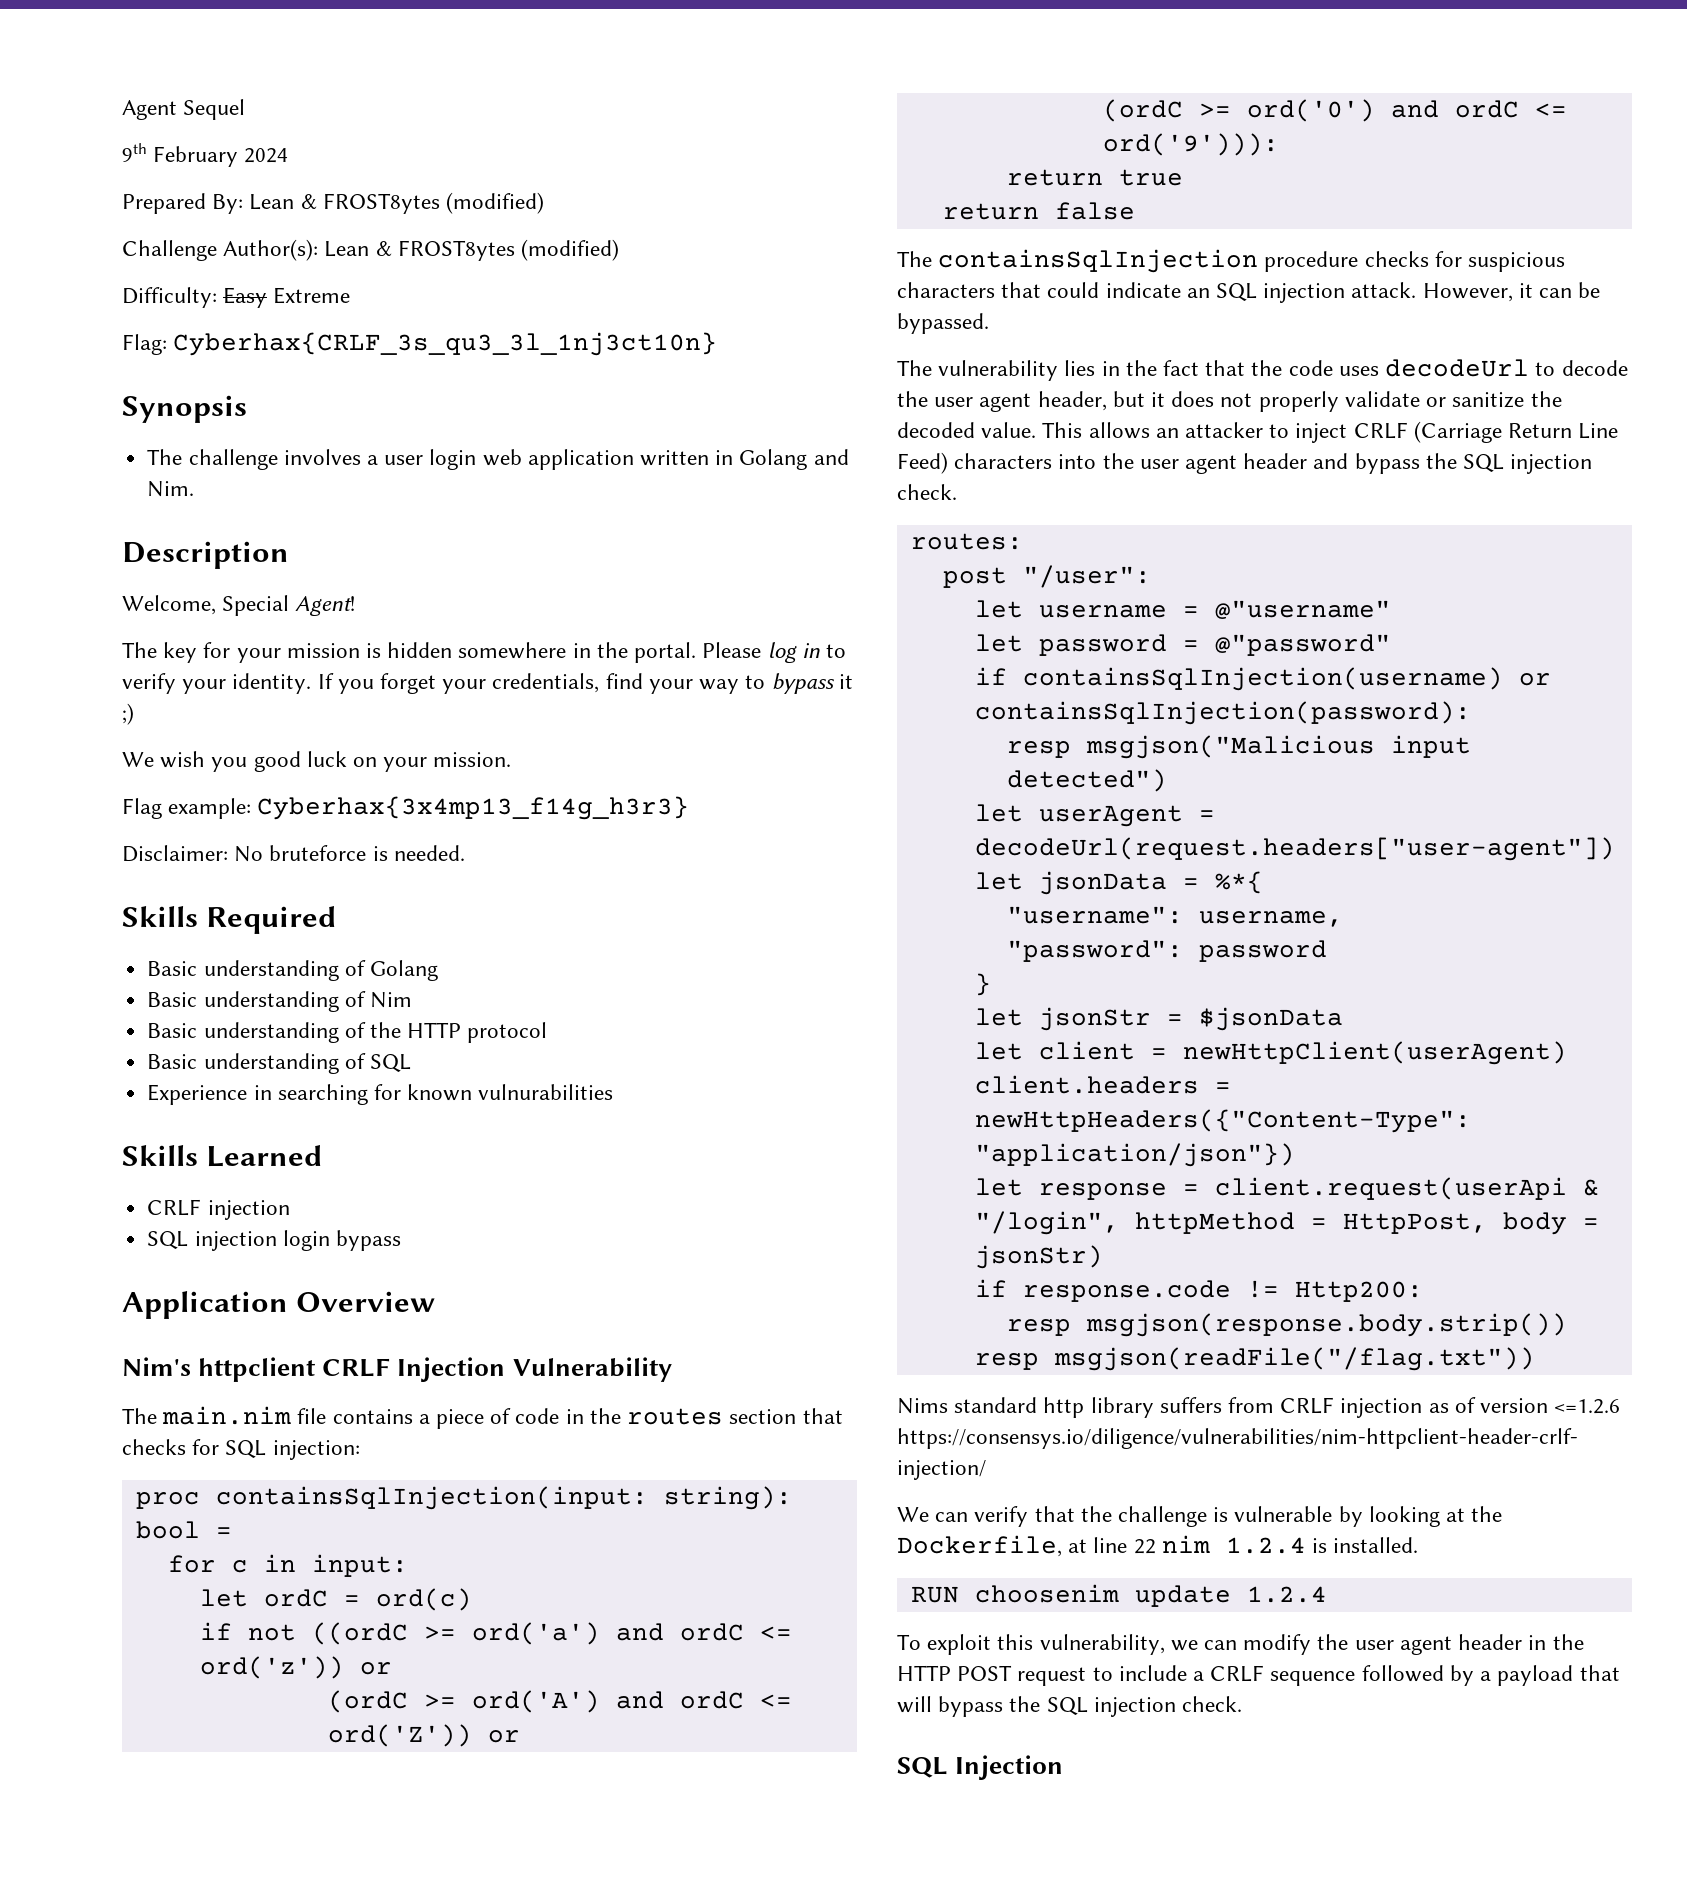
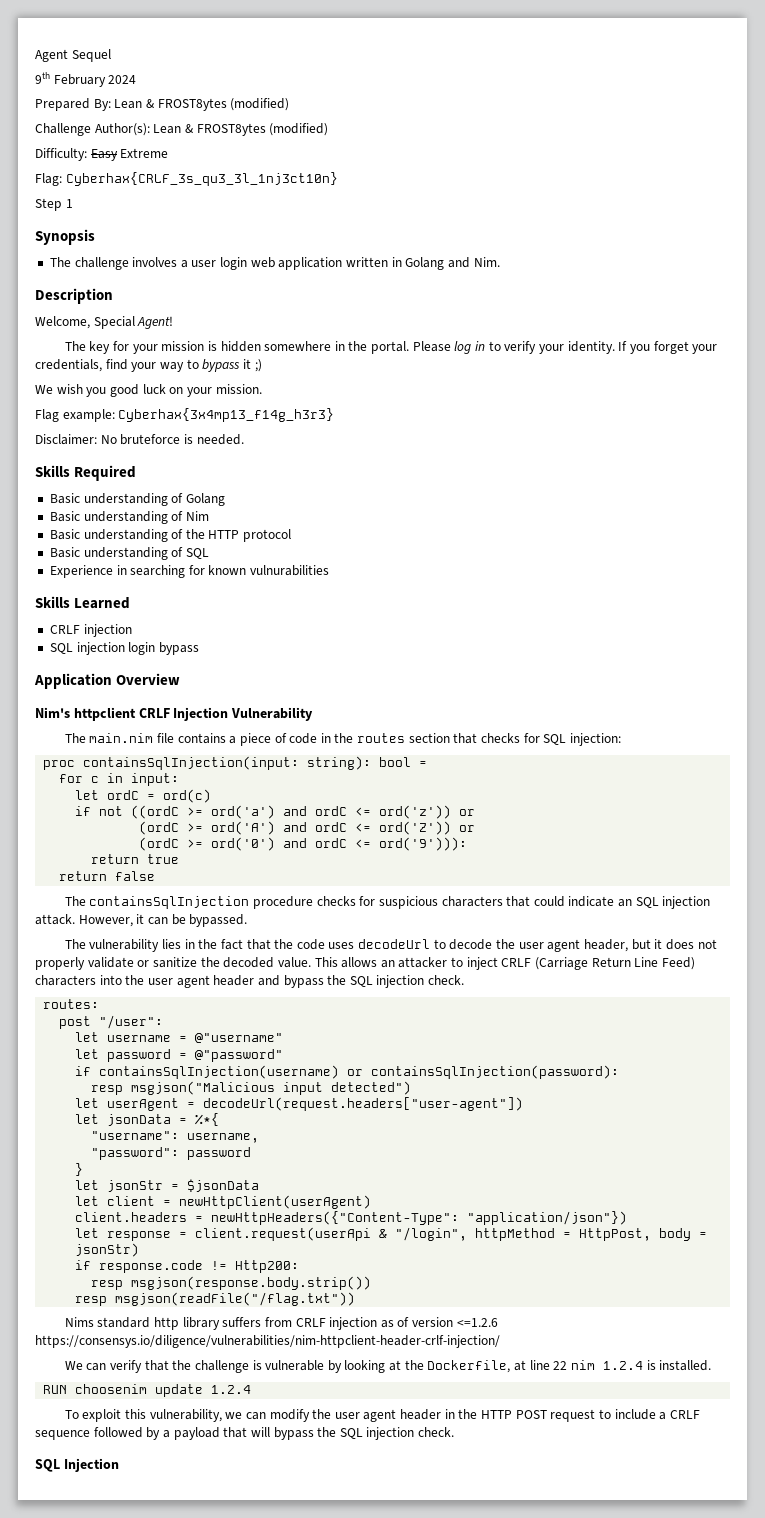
(718, 344) none -> [35,198,73,211] // Step 1

